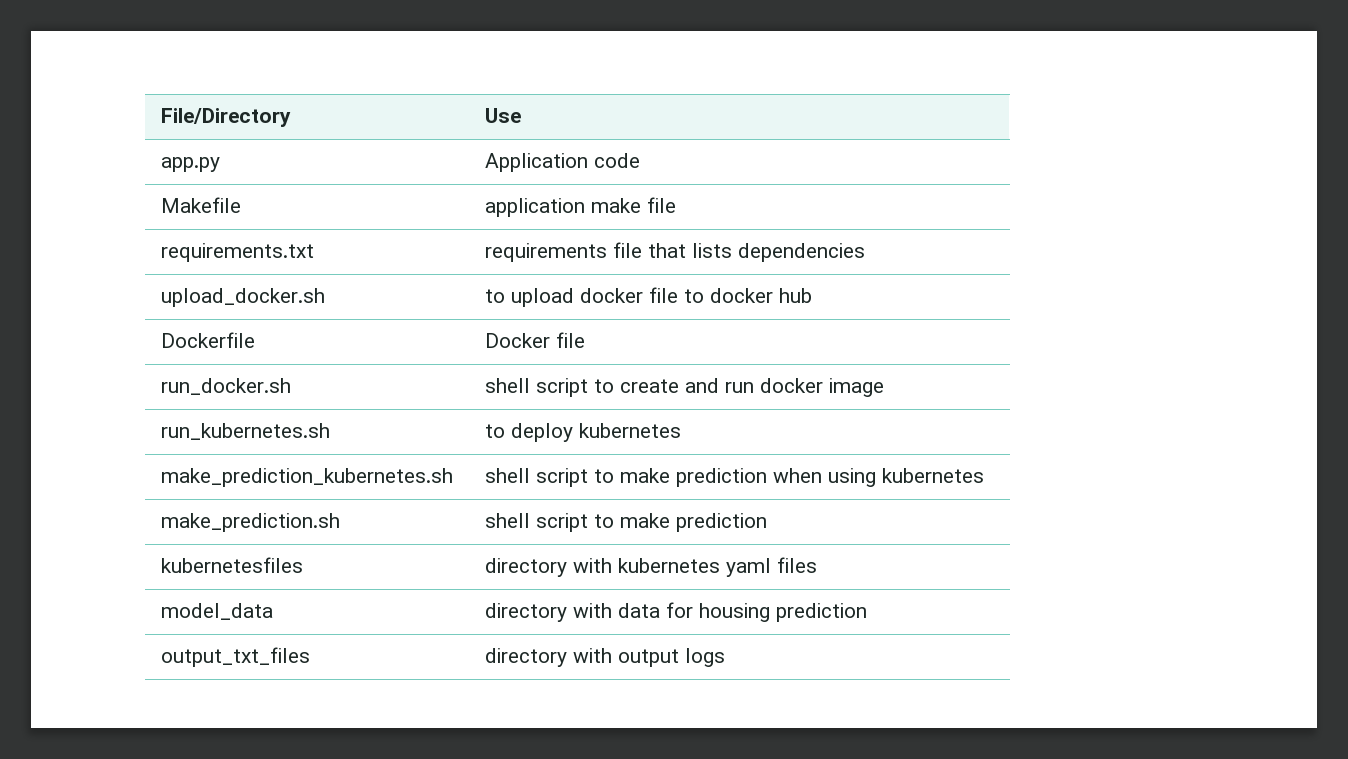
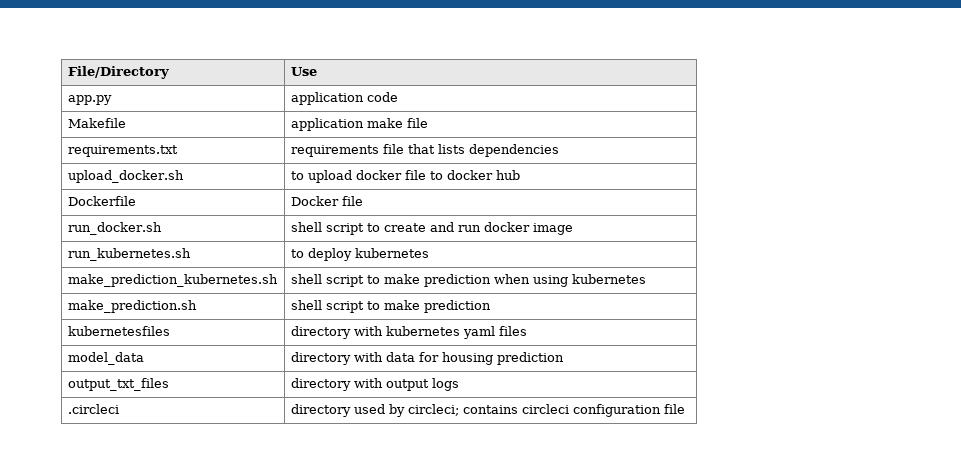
[484,153,588,172] Application -> [290,92,364,105] application
(725, 657) none -> [67,404,119,414] [290,404,685,417] // .circleci | directory used by circleci; contains circleci configuration file

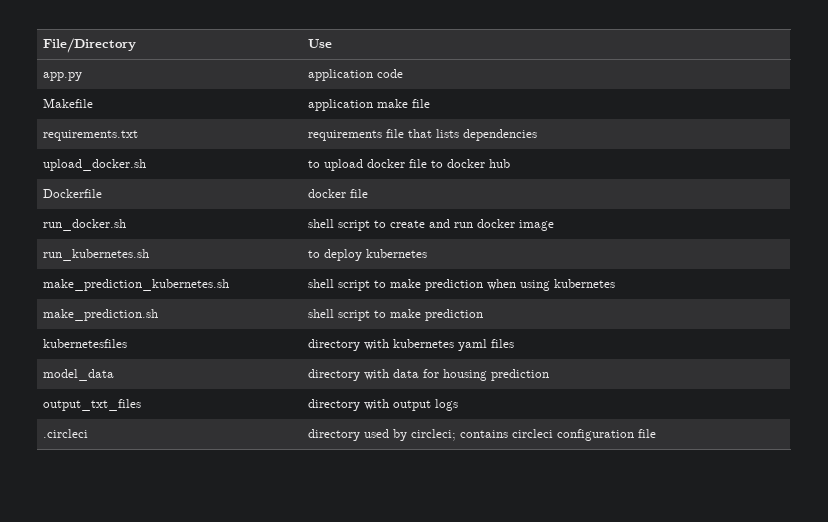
[290,196,339,206] Docker -> [308,189,347,198] docker

